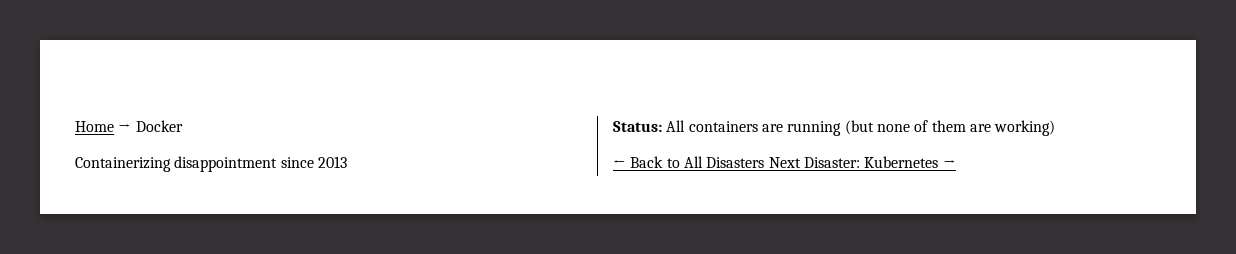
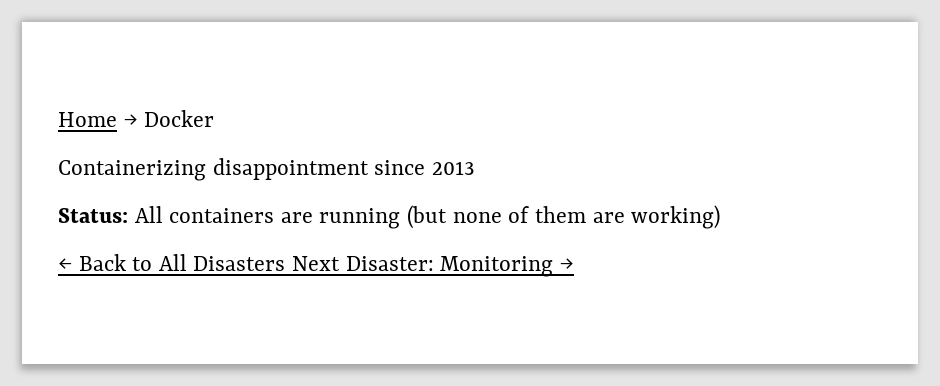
[864,156,939,168] Kubernetes -> [440,256,554,277] Monitoring

